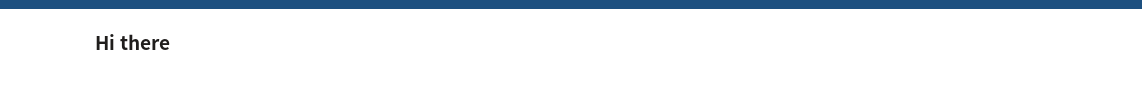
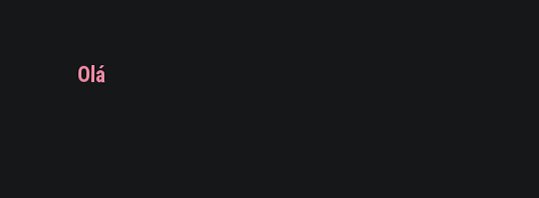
[95,34,171,50] Hi there -> [77,64,106,83] Olá

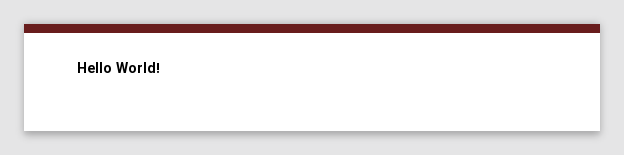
[77,64,106,83] Olá -> [77,62,160,73] Hello World!

